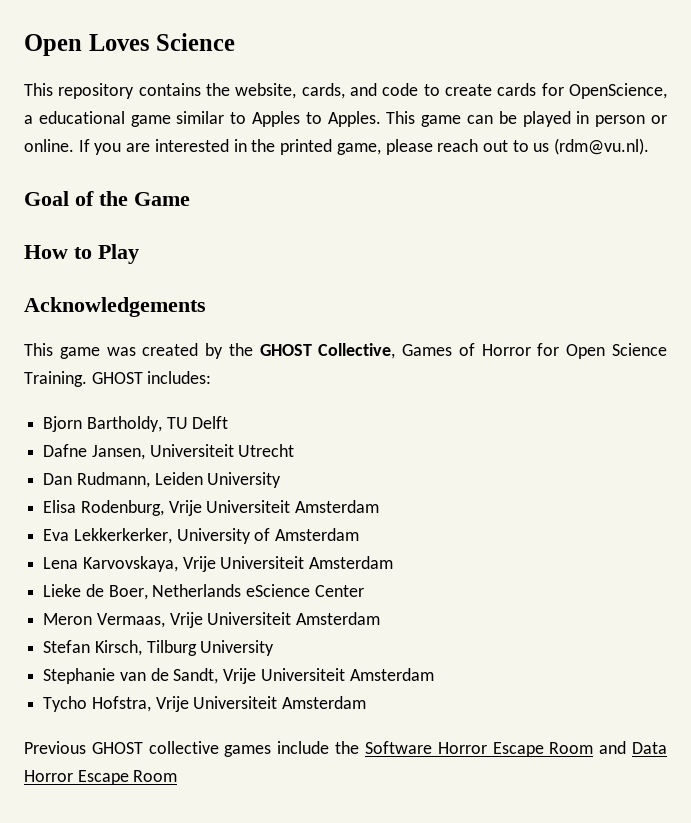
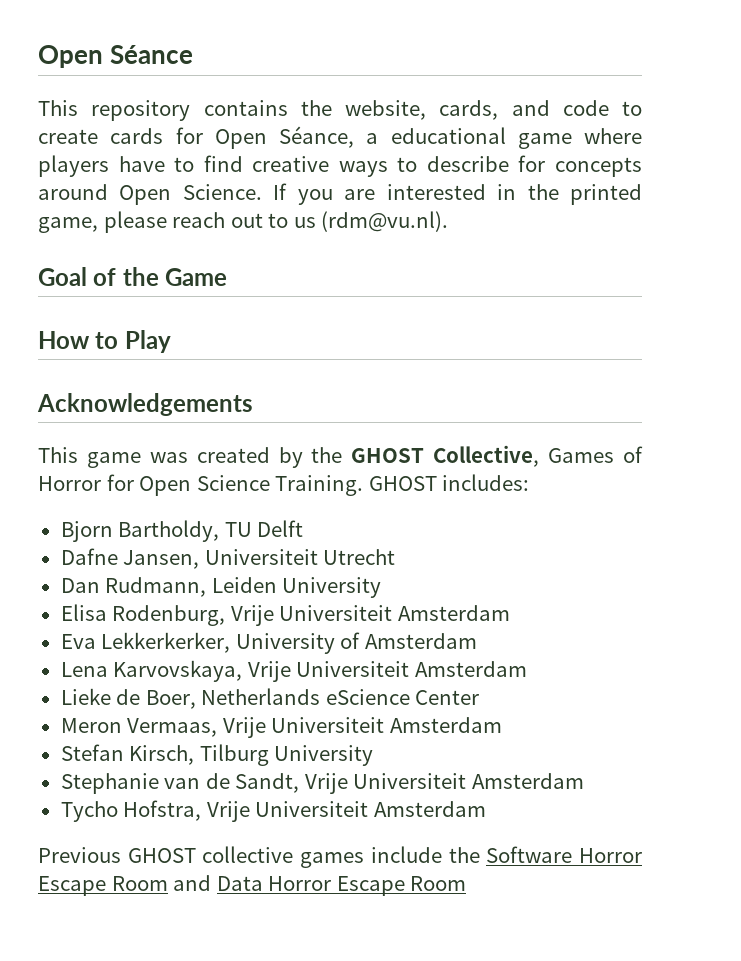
[24,33,236,56] Open Loves Science -> [38,45,194,68] Open Séance
[569,83,667,99] OpenScience, -> [214,126,354,149] Open Séance,
[176,111,667,127] [24,139,74,152] similar to Apples to Apples. This game can be played in person or online. -> [584,128,642,144] [38,155,642,177] [38,184,262,205] where players have to find creative ways to describe for concepts around Open Science.

